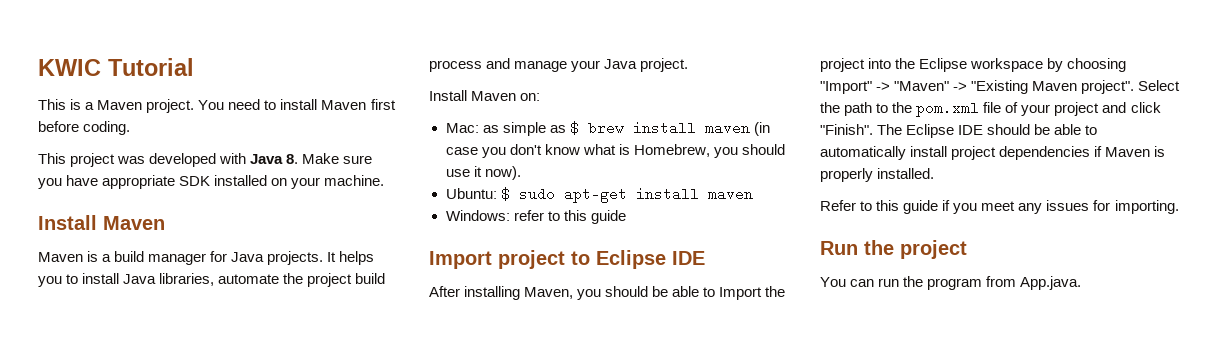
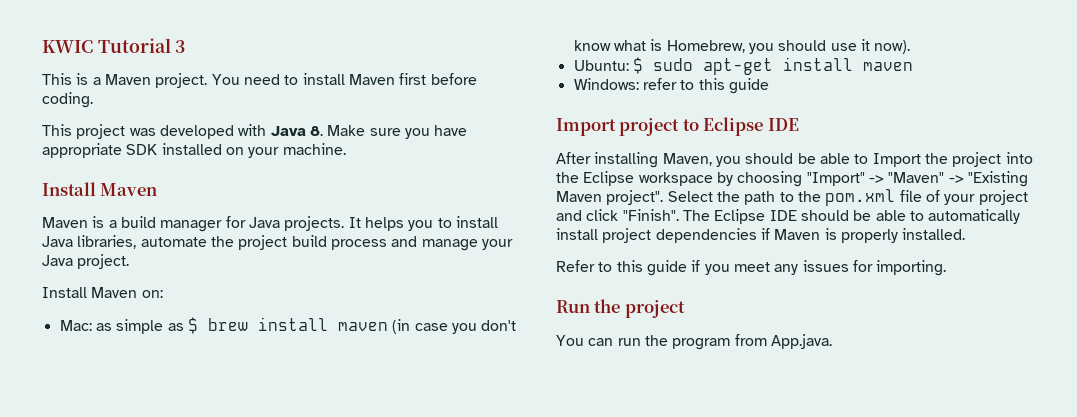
(194, 67) none -> [175,40,186,53] 3

